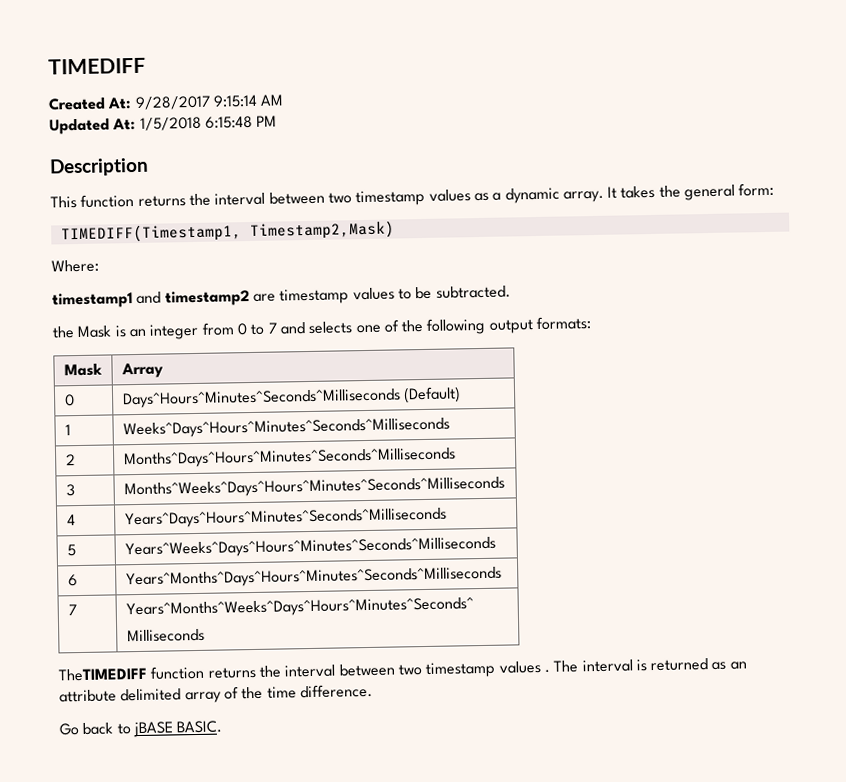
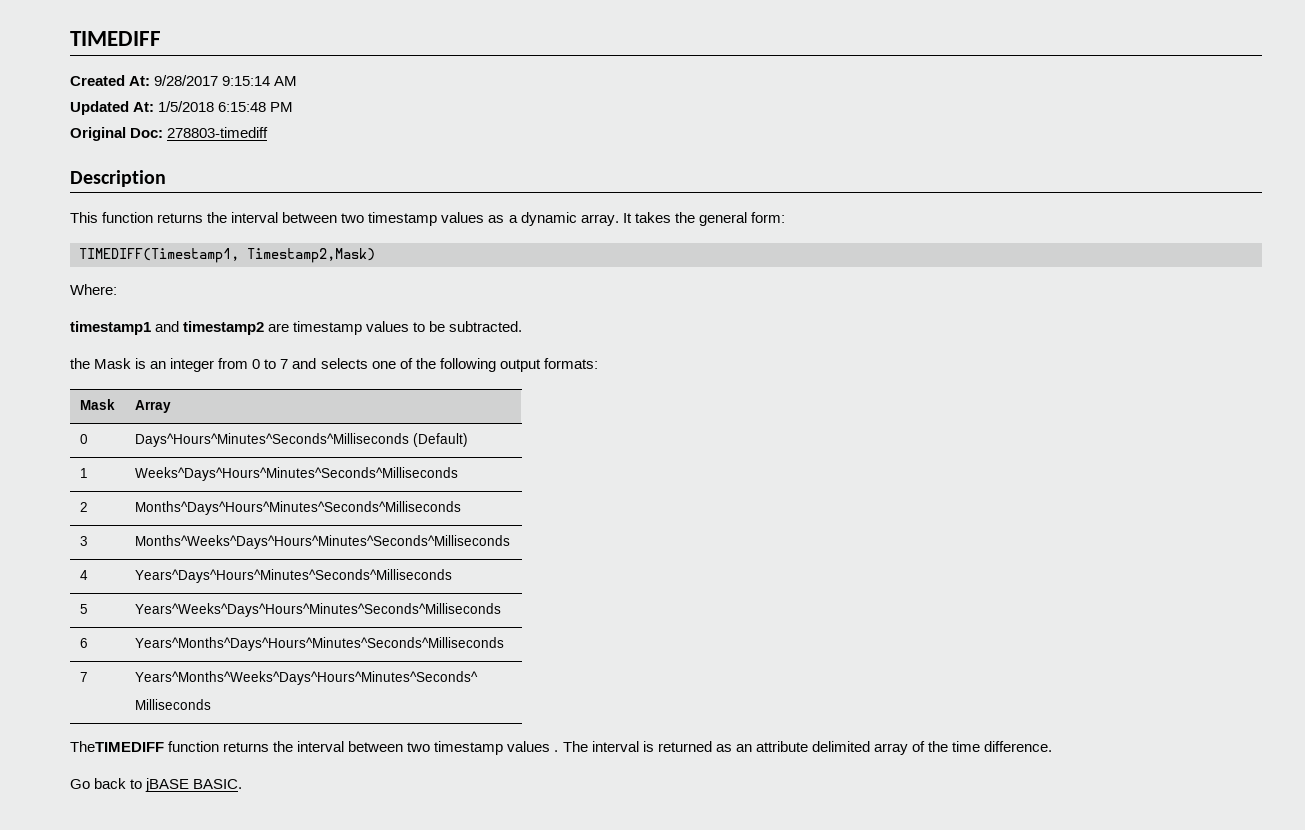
(278, 121) none -> [70,127,269,141] // Original Doc: 278803-timediff

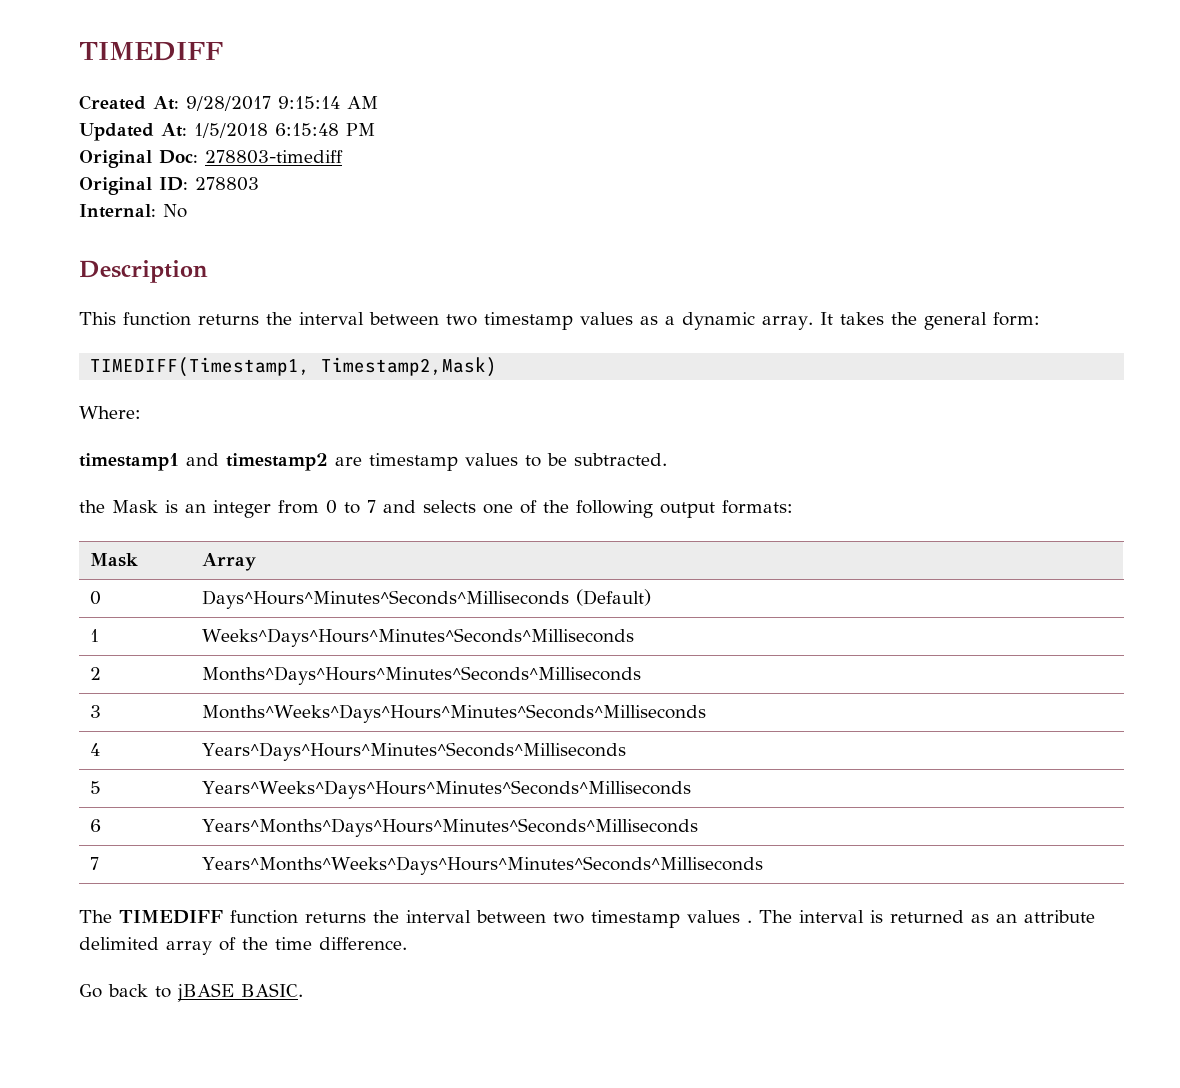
(269, 132) none -> [79,177,259,195] [79,204,187,218] // Original ID: 278803 // Internal: No
[134,671,478,685] [134,699,211,710] [70,741,164,752] Years^Months^Weeks^Days^Hours^Minutes^Seconds^ // Milliseconds // TheTIMEDIFF -> [201,856,763,875] [79,910,223,924] Years^Months^Weeks^Days^Hours^Minutes^Seconds^Milliseconds // The TIMEDIFF

